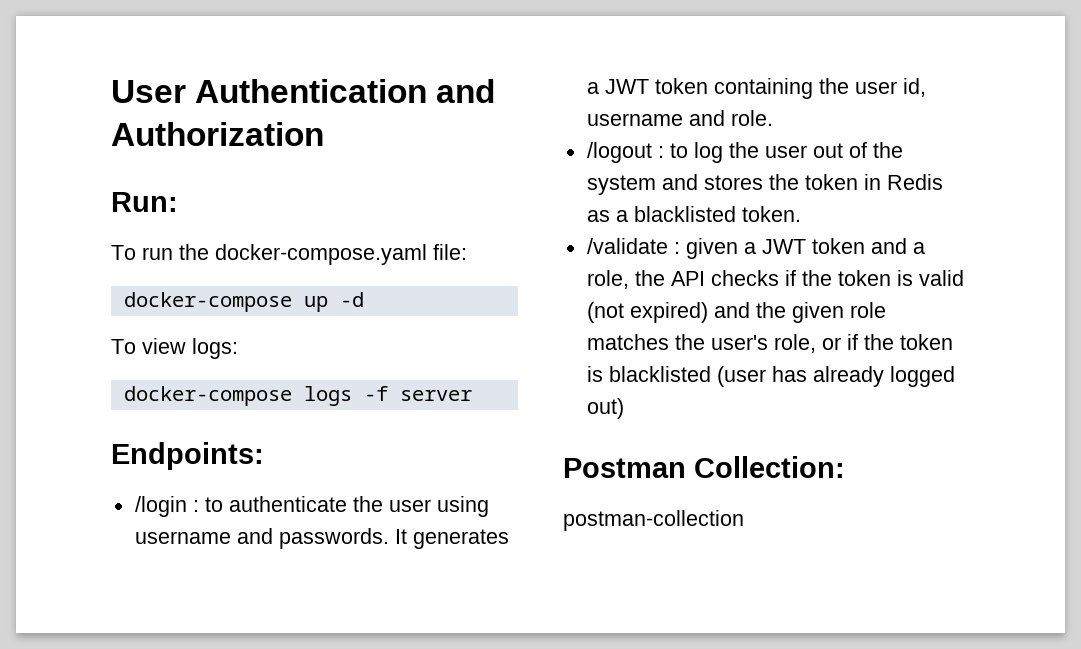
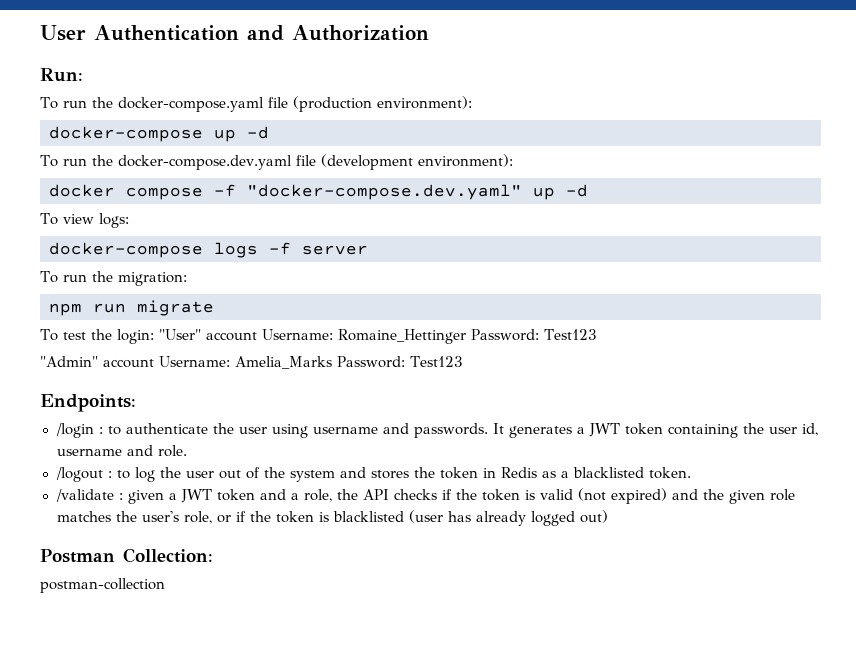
[433,244,467,260] file: -> [267,96,472,112] file (production environment):
(364, 299) none -> [40,154,513,170] [49,184,588,200] // To run the docker-compose.dev.yaml file (development environment): // docker compose -f "docker-compose.dev.yaml" up -d
(472, 395) none -> [40,271,187,286] [49,300,214,316] [40,329,597,344] [40,356,463,369] // To run the migration: // npm run migrate // To test the login: "User" account Username: Romaine_Hettinger Password: Test123 // "Admin" account Username: Amelia_Marks Password: Test123

